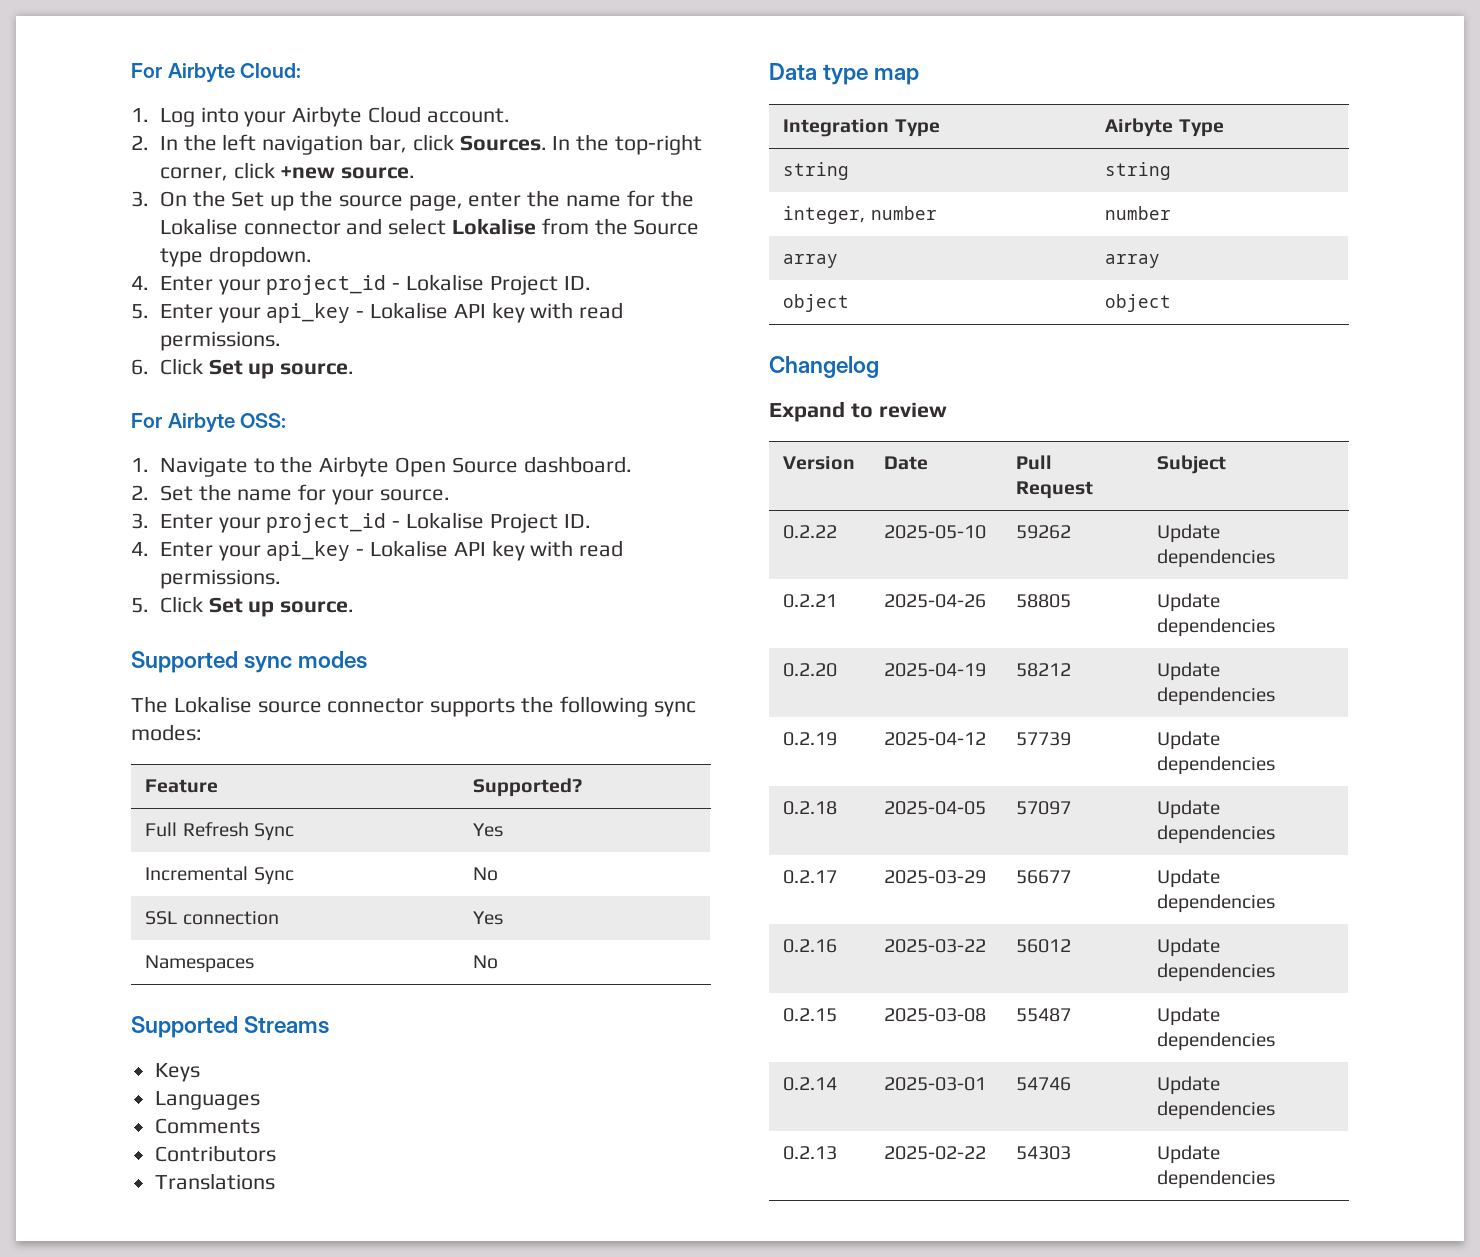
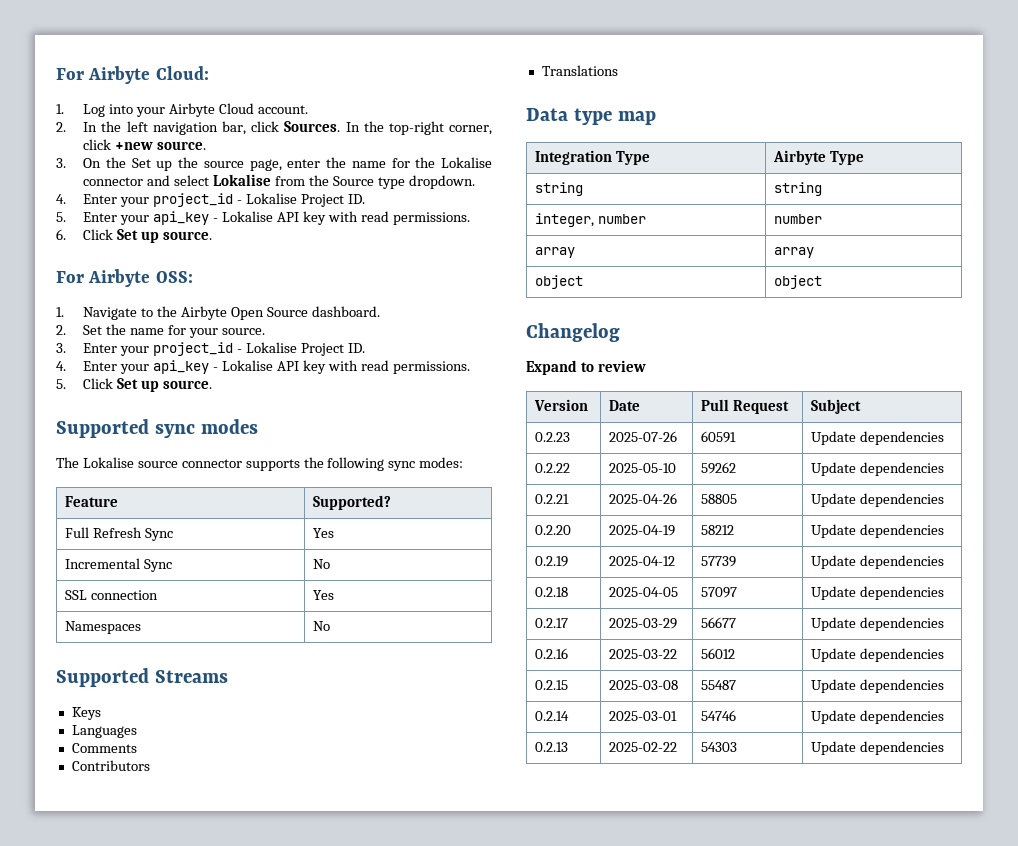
(1227, 464) none -> [535,432,571,442] [609,431,678,442] [701,431,737,443] [811,431,945,445] // 0.2.23 | 2025-07-26 | 60591 | Update dependencies

